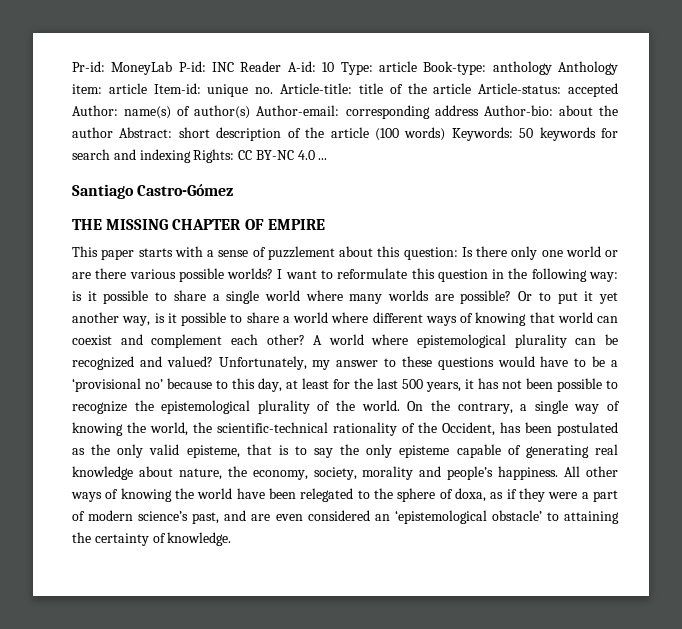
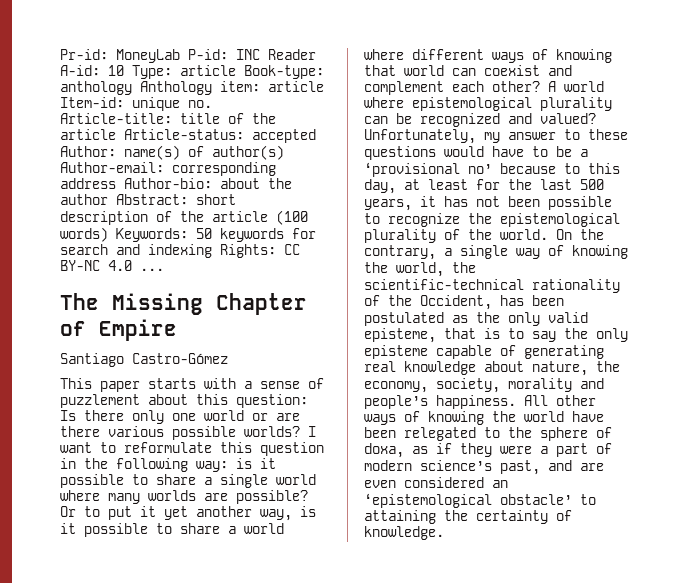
[72,184,234,199] [72,219,325,230] Santiago Castro-Gómez // THE MISSING CHAPTER OF EMPIRE -> [60,293,307,315] [60,319,177,341] [60,353,228,367] The Missing Chapter of Empire // Santiago Castro-Gómez

